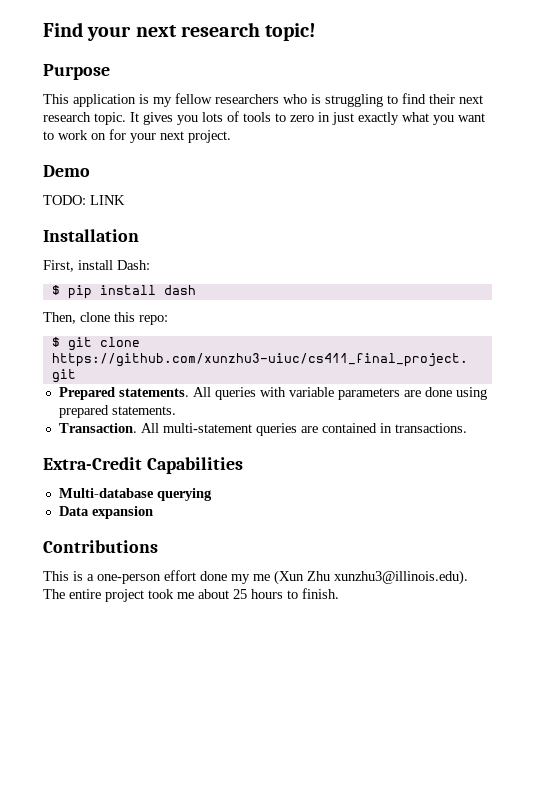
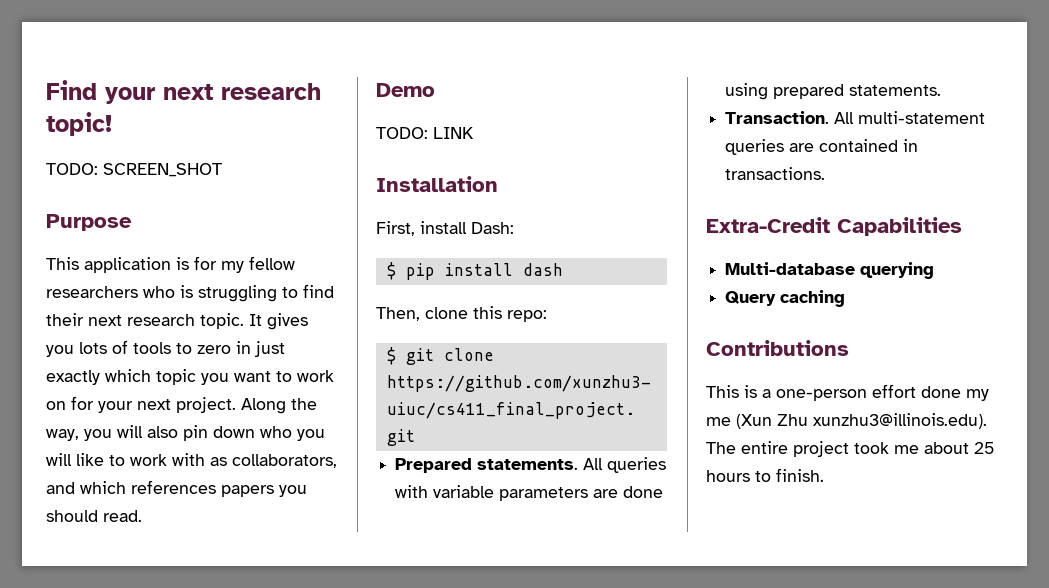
(317, 32) none -> [46,163,222,177] // TODO: SCREEN_SHOT
(149, 99) none -> [194,256,217,270] for
[402,112,429,122] what -> [105,369,196,385] which topic
(231, 136) none -> [241,398,317,414] [46,425,325,441] [46,453,337,468] [46,480,307,497] [46,510,142,522] Along the way, you will also pin down who you will like to work with as collaborators, and which references papers you should read.
[58,506,153,519] Data expansion -> [725,290,846,307] Query caching

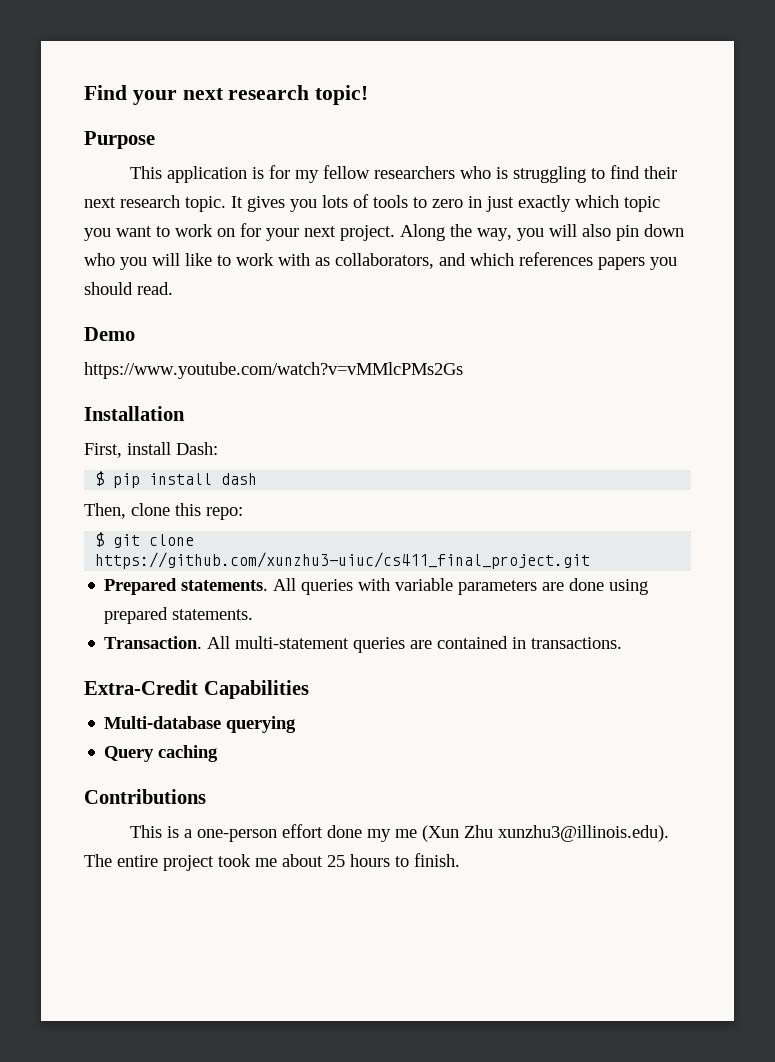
[46,163,222,177] // TODO: SCREEN_SHOT -> (369, 95) none
[376,127,474,139] TODO: LINK -> [84,362,463,379] https://www.youtube.com/watch?v=vMMlcPMs2Gs

